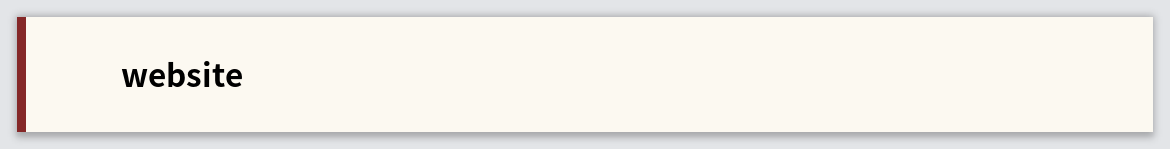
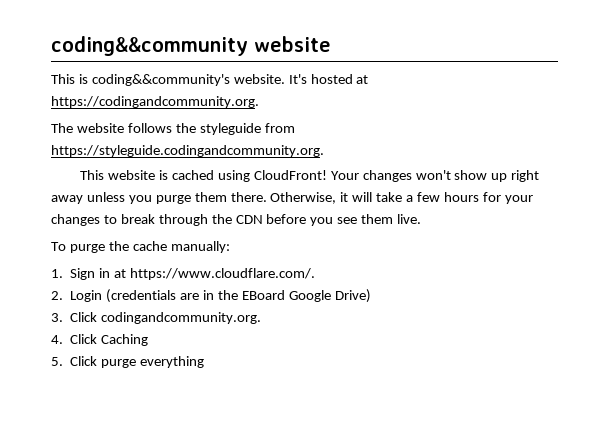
[121,61,243,87] website -> [51,36,331,56] [51,74,369,86] [51,96,259,108] [51,123,295,135] [51,145,324,157] [80,170,540,182] [51,192,533,204] [51,214,422,226] [51,241,230,253] [51,268,315,280] [51,289,371,303] [51,312,262,324] [51,334,149,346] [51,356,205,368] coding&&community website // This is coding&&community's website. It's hosted at https://codingandcommunity.org. // The website follows the styleguide from https://styleguide.codingandcommunity.org. // This website is cached using CloudFront! Your changes won't show up right away unless you purge them there. Otherwise, it will take a few hours for your changes to break through the CDN before you see them live. // To purge the cache manually: // 1. Sign in at https://www.cloudflare.com/. // 2. Login (credentials are in the EBoard Google Drive) // 3. Click codingandcommunity.org. // 4. Click Caching // 5. Click purge everything

